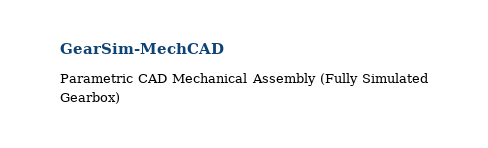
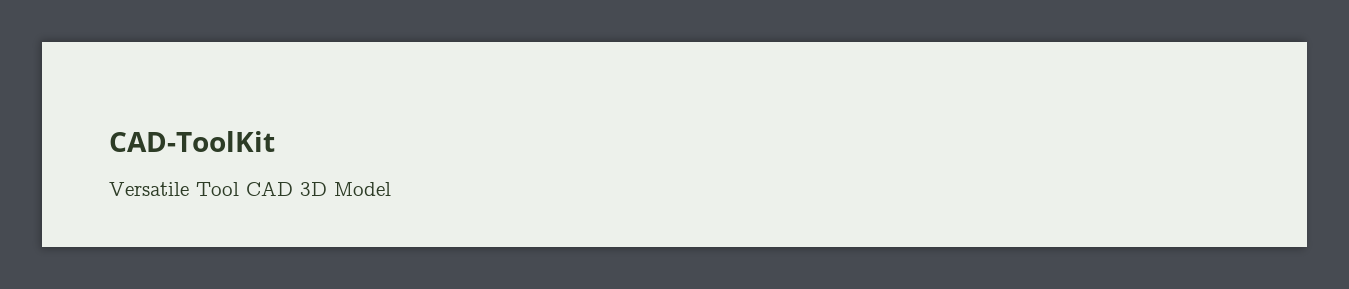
[60,43,224,54] [60,73,428,86] [60,92,120,104] GearSim-MechCAD // Parametric CAD Mechanical Assembly (Fully Simulated Gearbox) -> [109,131,275,152] [109,181,391,196] CAD-ToolKit // Versatile Tool CAD 3D Model

